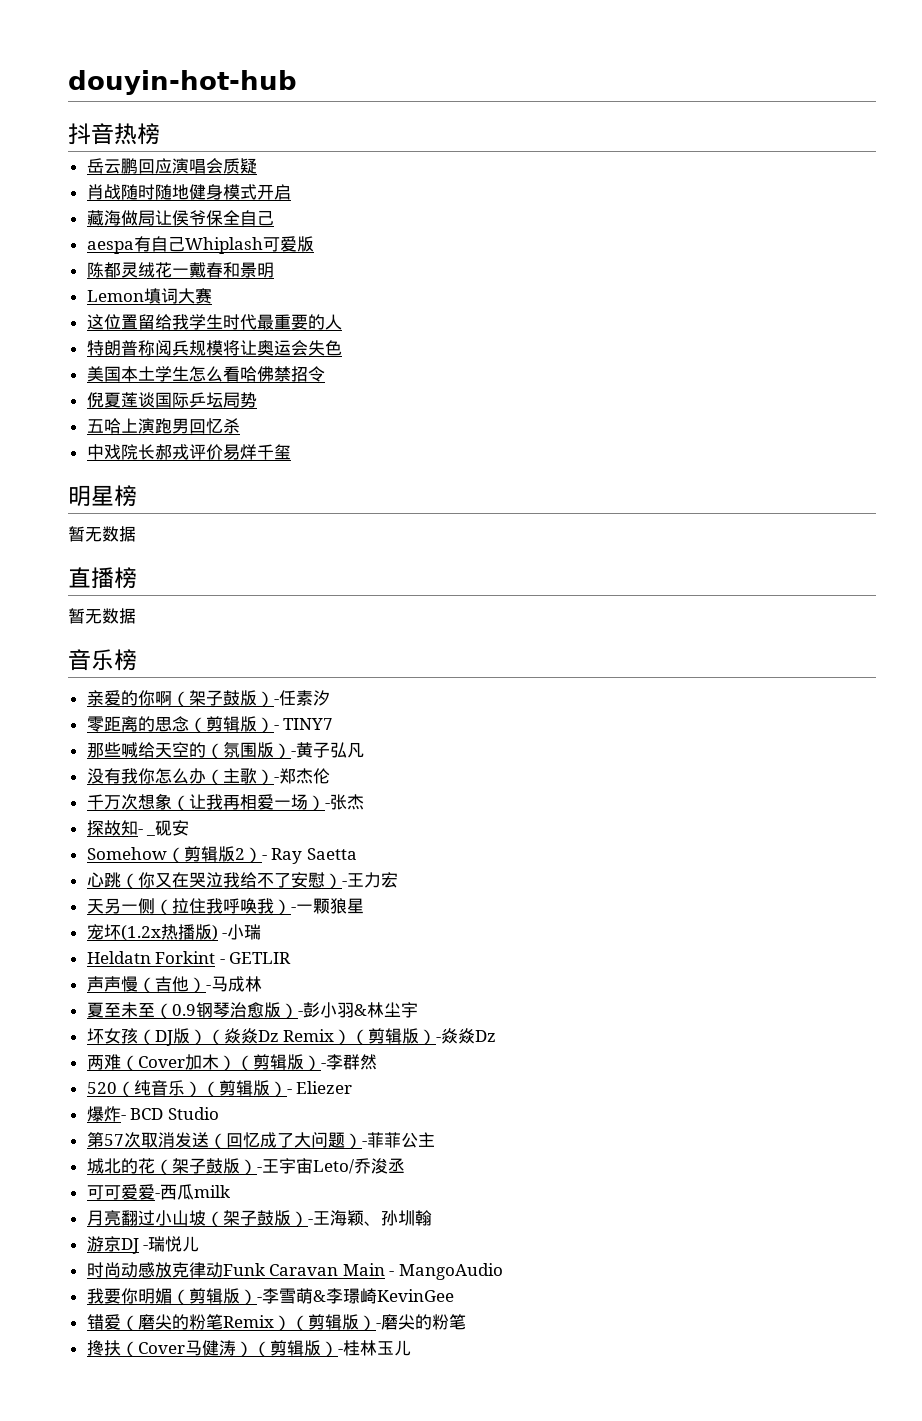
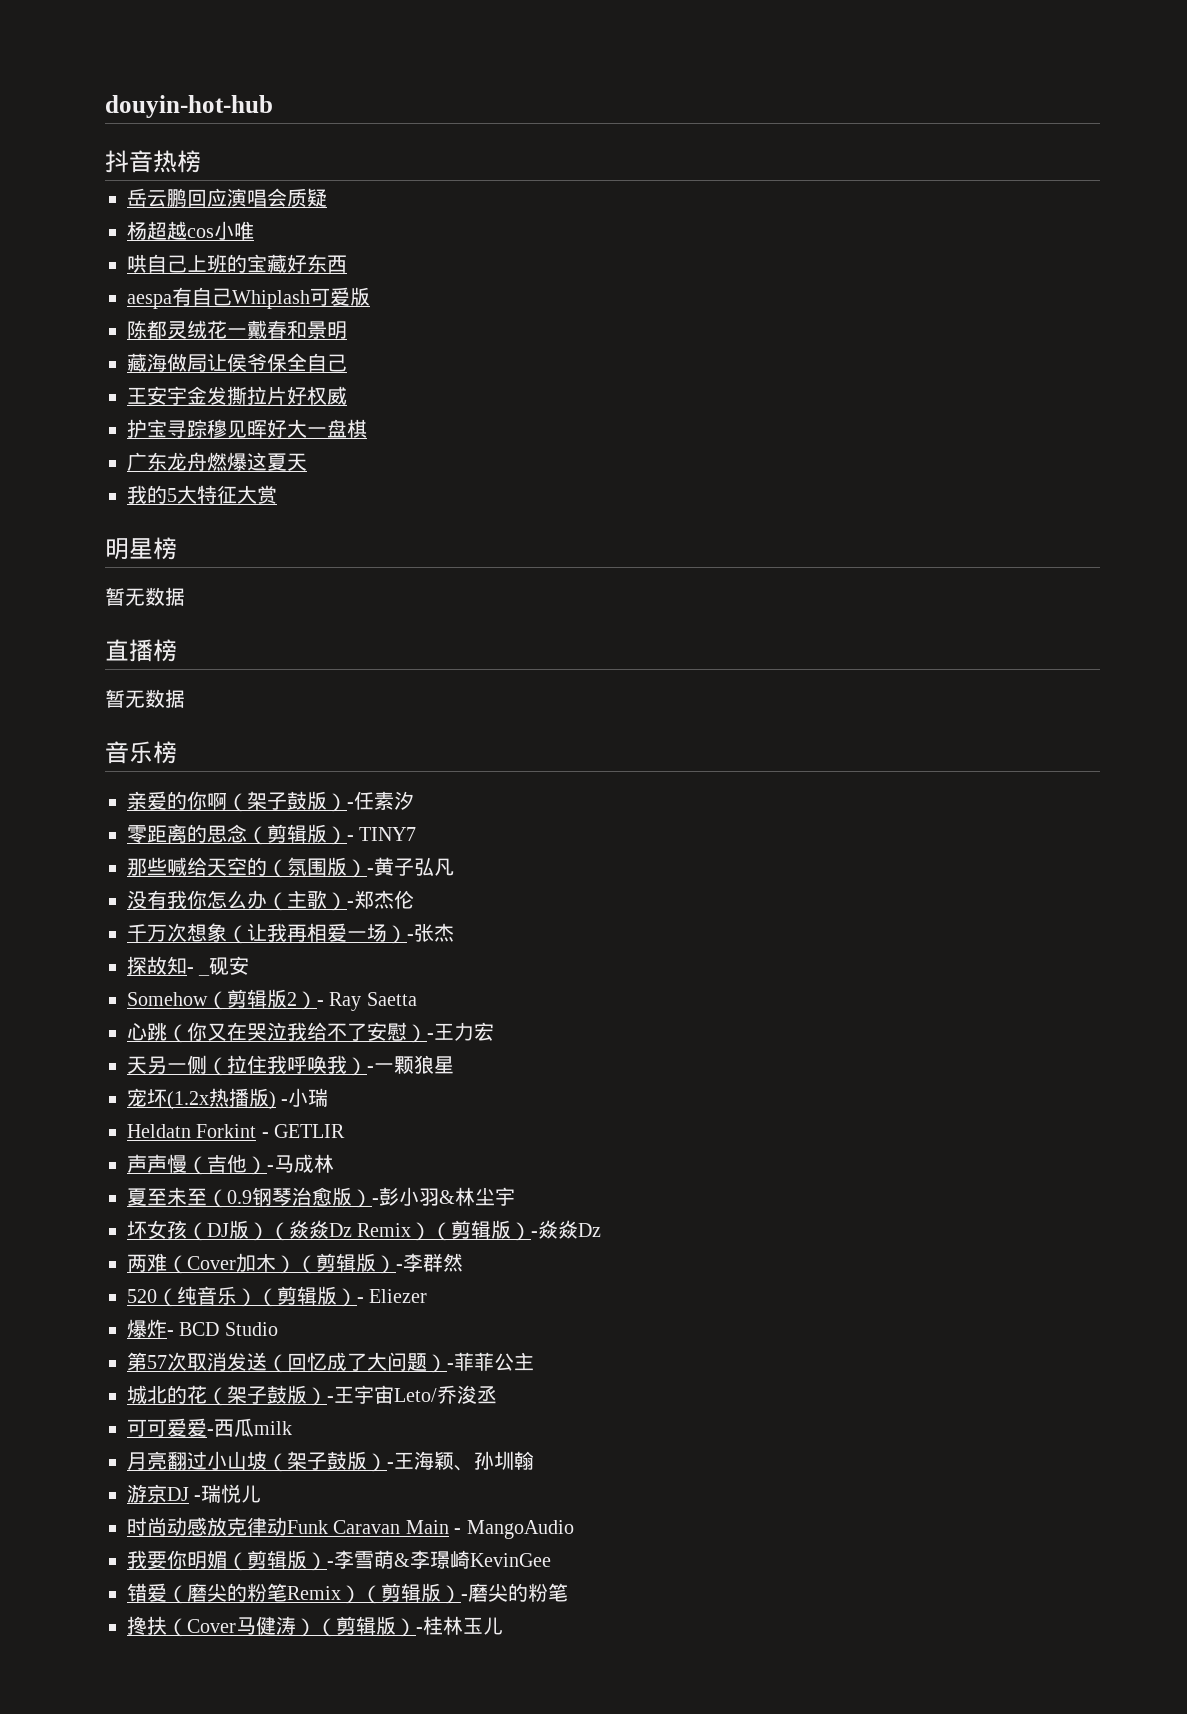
[86,184,291,200] [86,210,274,226] 肖战随时随地健身模式开启 // 藏海做局让侯爷保全自己 -> [127,221,254,240] [127,254,347,273] 杨超越cos小唯 // 哄自己上班的宝藏好东西
[86,288,212,304] [86,314,342,330] [86,340,342,356] [86,366,325,382] [86,392,257,408] [86,418,240,434] [86,444,291,460] Lemon填词大赛 // 这位置留给我学生时代最重要的人 // 特朗普称阅兵规模将让奥运会失色 // 美国本土学生怎么看哈佛禁招令 // 倪夏莲谈国际乒坛局势 // 五哈上演跑男回忆杀 // 中戏院长郝戎评价易烊千玺 -> [127,353,347,372] [127,386,347,405] [127,419,367,438] [127,452,307,472] [127,485,277,504] 藏海做局让侯爷保全自己 // 王安宇金发撕拉片好权威 // 护宝寻踪穆见晖好大一盘棋 // 广东龙舟燃爆这夏天 // 我的5大特征大赏

